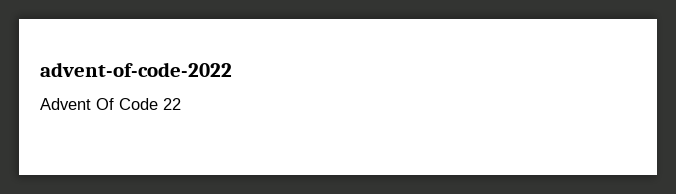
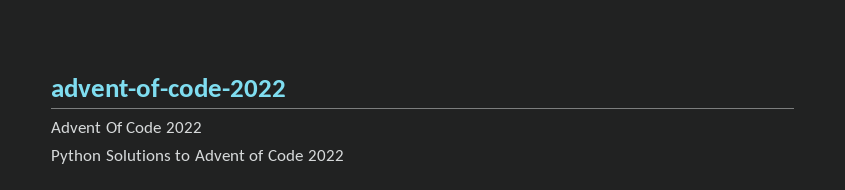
[163,98,181,110] 22 -> [165,122,202,133] [51,150,344,164] 2022 // Python Solutions to Advent of Code 2022

